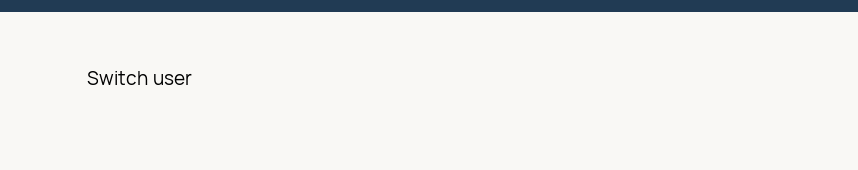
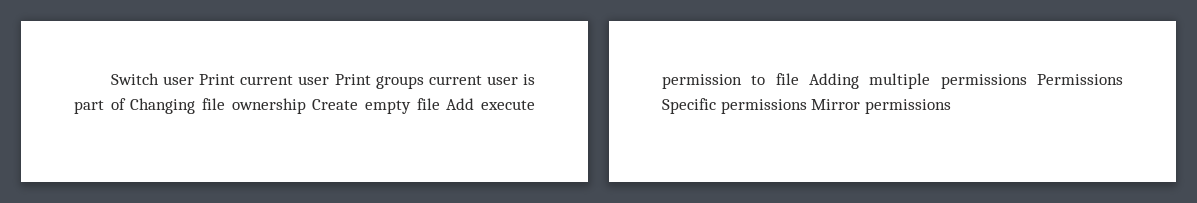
(193, 79) none -> [199,74,535,89] [74,98,535,114] [662,73,1123,89] [662,98,951,114] Print current user Print groups current user is part of Changing file ownership Create empty file Add execute permission to file Adding multiple permissions Permissions Specific permissions Mirror permissions

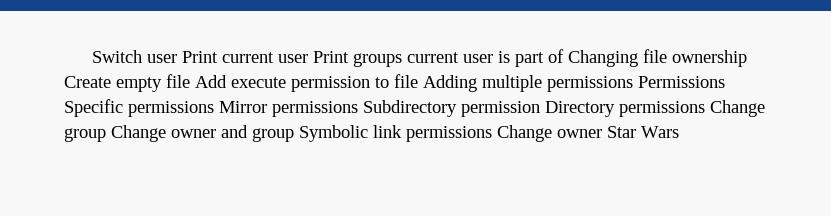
(951, 106) none -> [363,100,765,117] [64,125,679,142] Subdirectory permission Directory permissions Change group Change owner and group Symbolic link permissions Change owner Star Wars

